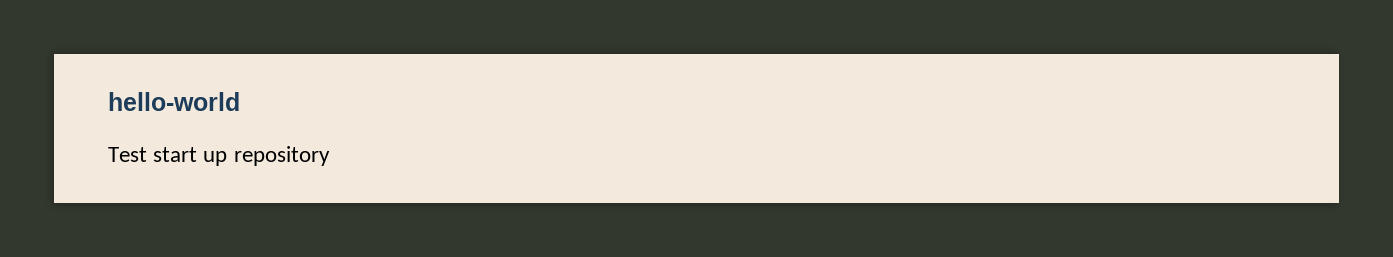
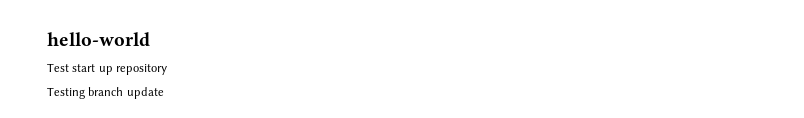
(330, 156) none -> [47,87,164,99] // Testing branch update

